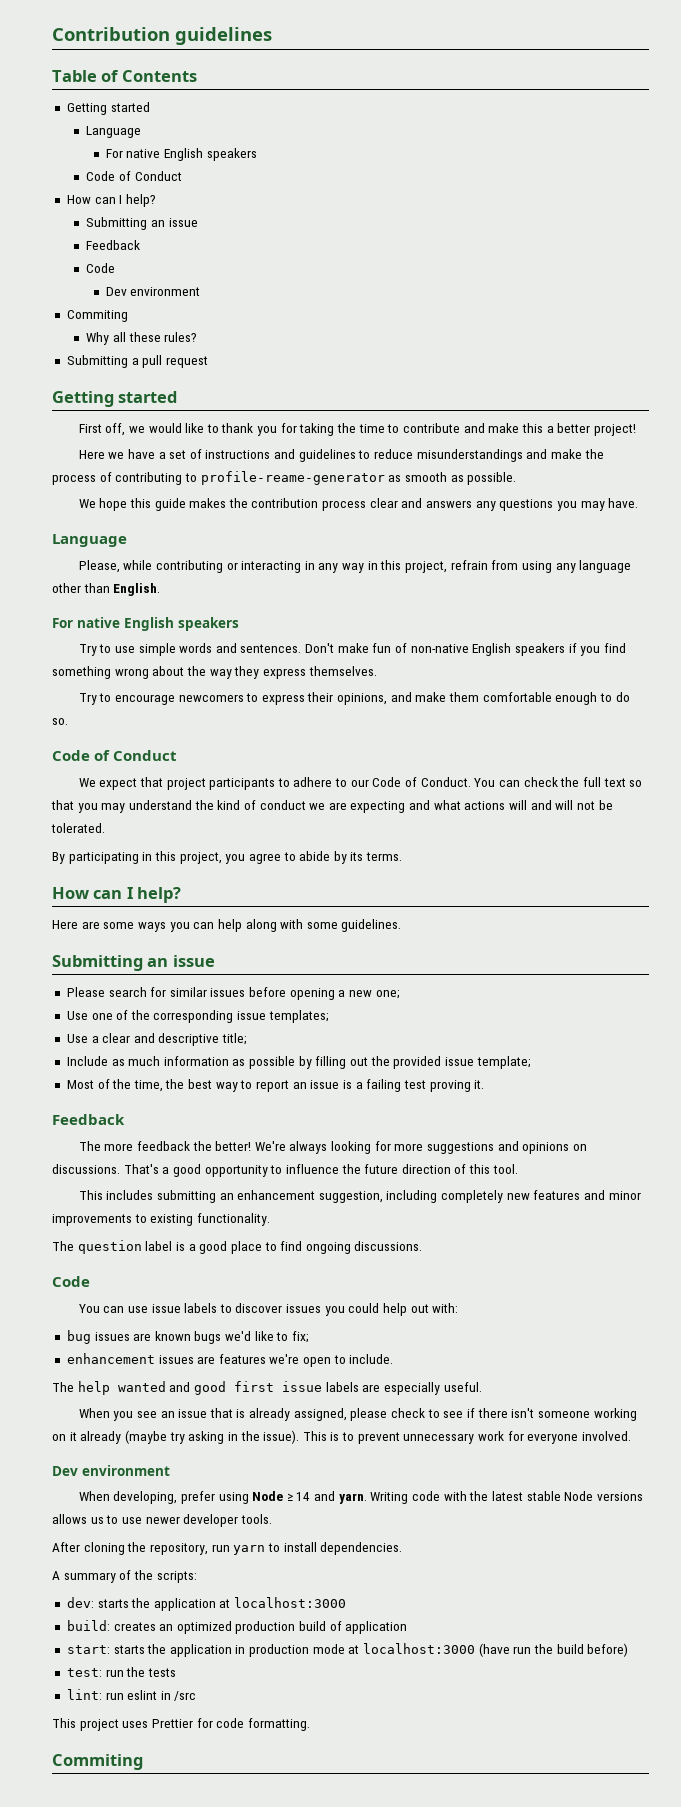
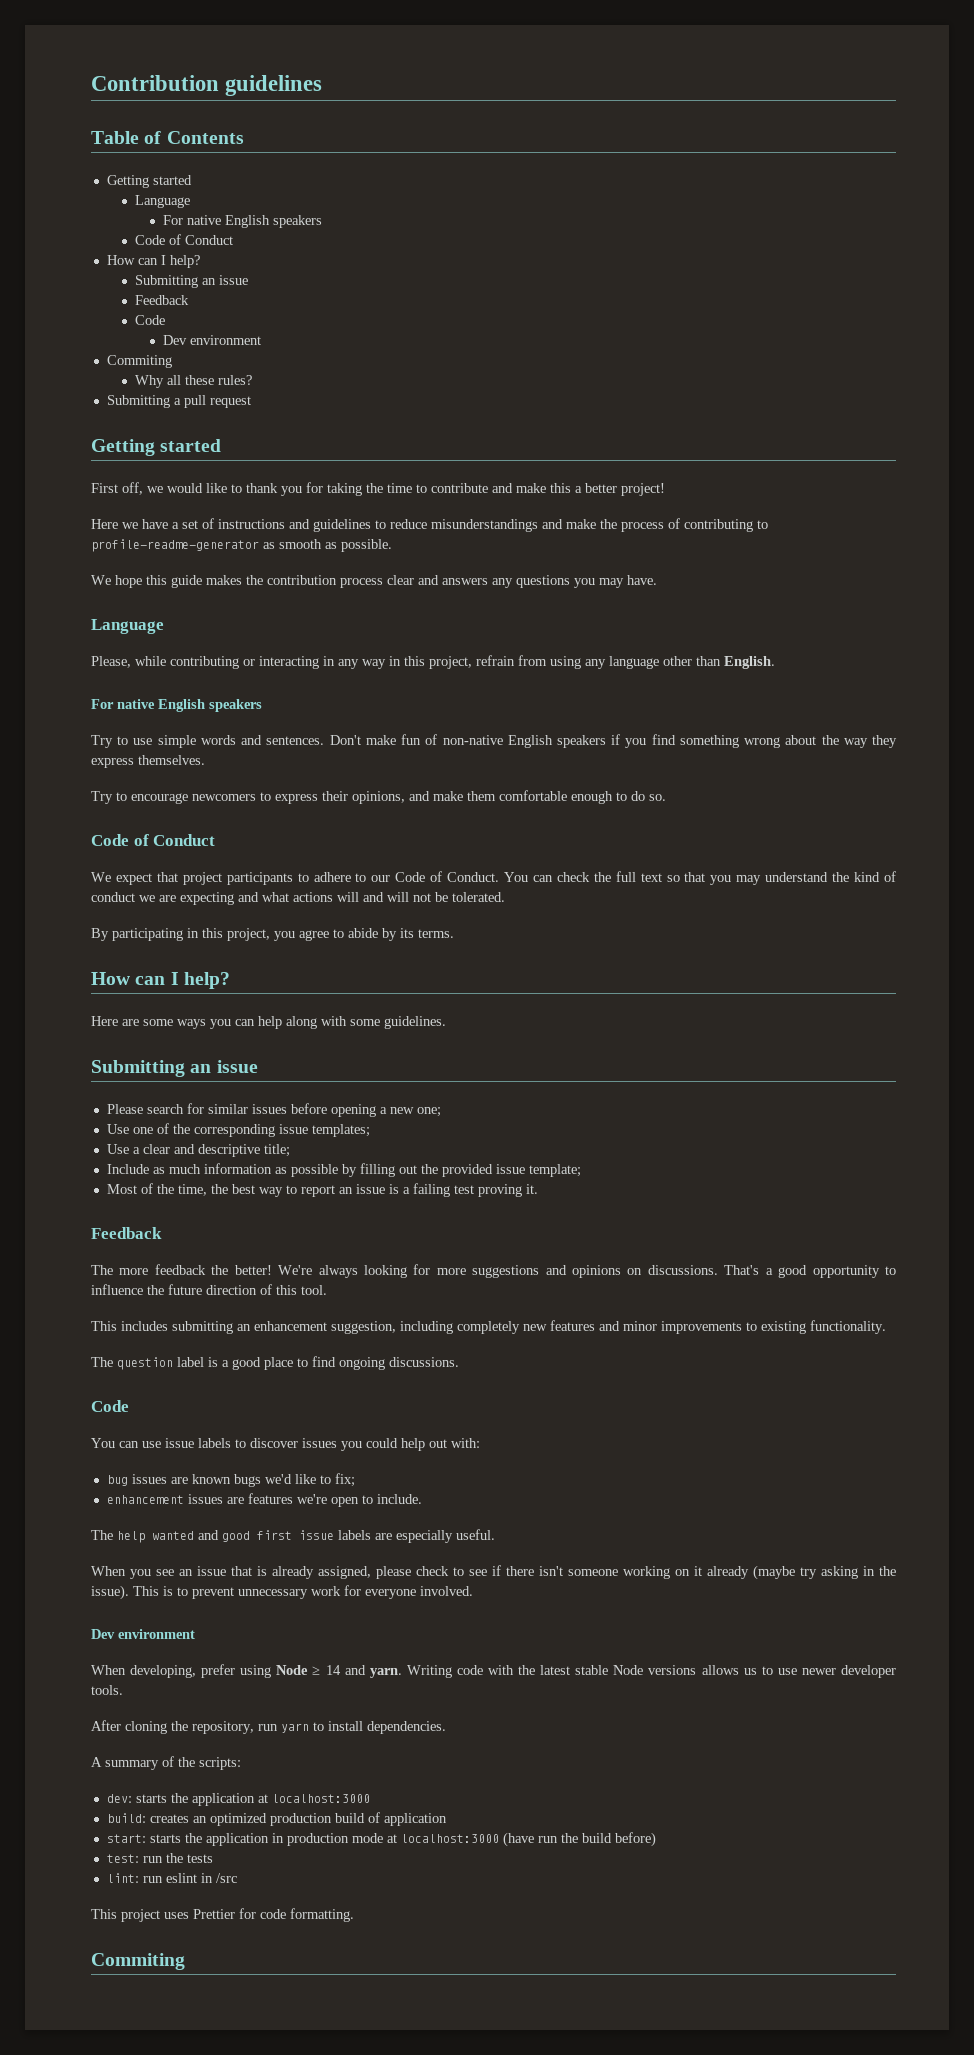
[200,471,385,485] profile-reame-generator -> [91,539,259,552] profile-readme-generator

